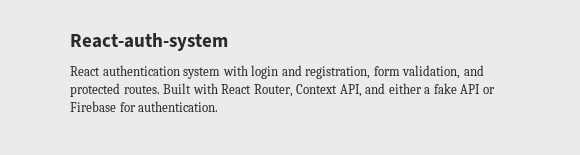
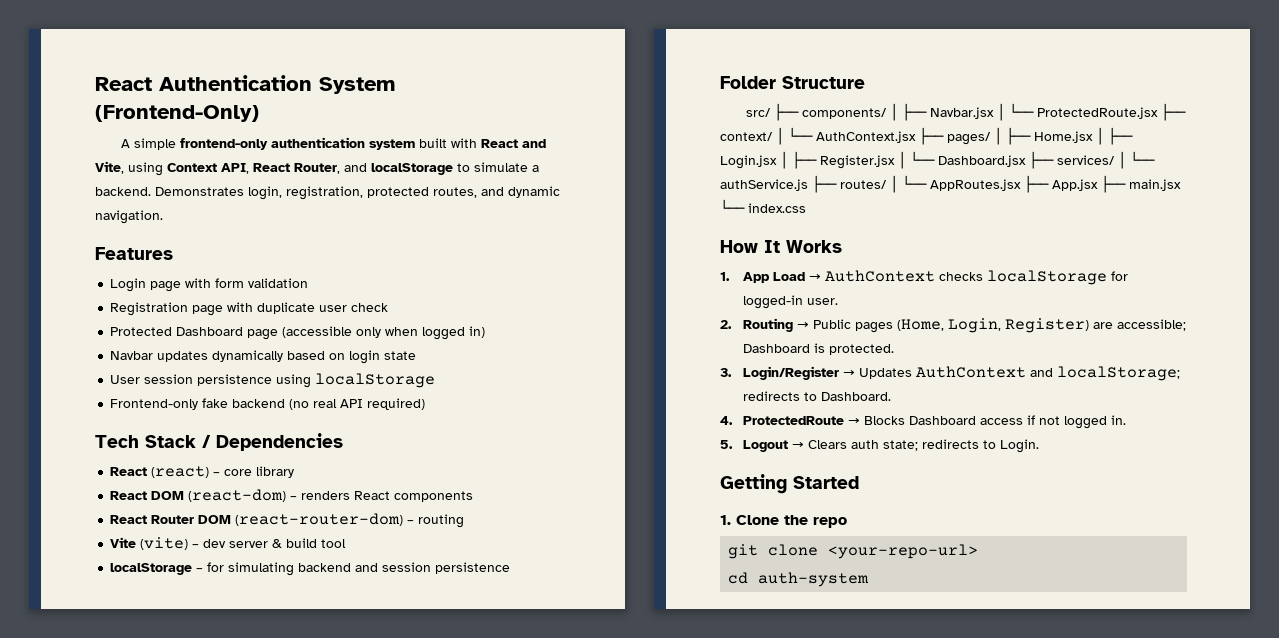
[70,33,228,51] [70,65,484,79] [70,83,495,97] [70,101,219,112] React-auth-system // React authentication system with login and registration, form validation, and protected routes. Built with React Router, Context API, and either a fake API or Firebase for authentication. -> [95,75,395,94] [95,105,259,122] [120,137,546,150] [95,161,539,176] [95,186,560,200] [95,210,163,224] [95,247,173,260] [110,278,309,292] [110,302,389,316] [110,326,486,340] [110,350,417,364] [110,373,436,388] [110,398,426,410] [95,433,343,451] [110,466,295,478] [110,489,474,502] [110,513,465,528] [110,537,347,550] [110,562,511,576] [720,76,865,89] [745,103,1186,121] [720,127,1133,145] [720,151,1155,169] [720,175,1181,193] [720,199,806,213] [720,240,842,253] [720,270,1128,285] [742,295,838,309] [720,318,1186,333] [742,343,894,355] [720,366,1180,381] [742,391,891,401] [720,415,1126,429] [720,439,1039,453] [720,474,859,494] [720,515,847,528] [728,544,979,559] [728,572,870,587] React Authentication System (Frontend-Only) // A simple frontend-only authentication system built with React and Vite, using Context API, React Router, and localStorage to simulate a backend. Demonstrates login, registration, protected routes, and dynamic navigation. // Features // Login page with form validation // Registration page with duplicate user check // Protected Dashboard page (accessible only when logged in) // Navbar updates dynamically based on login state // User session persistence using localStorage // Frontend-only fake backend (no real API required) // Tech Stack / Dependencies // React (react) – core library // React DOM (react-dom) – renders React components // React Router DOM (react-router-dom) – routing // Vite (vite) – dev server & build tool // localStorage – for simulating backend and session persistence // Folder Structure // src/ ├── components/ │ ├── Navbar.jsx │ └── ProtectedRoute.jsx ├── context/ │ └── AuthContext.jsx ├── pages/ │ ├── Home.jsx │ ├── Login.jsx │ ├── Register.jsx │ └── Dashboard.jsx ├── services/ │ └── authService.js ├── routes/ │ └── AppRoutes.jsx ├── App.jsx ├── main.jsx └── index.css // How It Works // 1. App Load → AuthContext checks localStorage for logged-in user. // 2. Routing → Public pages (Home, Login, Register) are accessible; Dashboard is protected. // 3. Login/Register → Updates AuthContext and localStorage; redirects to Dashboard. // 4. ProtectedRoute → Blocks Dashboard access if not logged in. // 5. Logout → Clears auth state; redirects to Login. // Getting Started // 1. Clone the repo // git clone <your-repo-url> // cd auth-system

